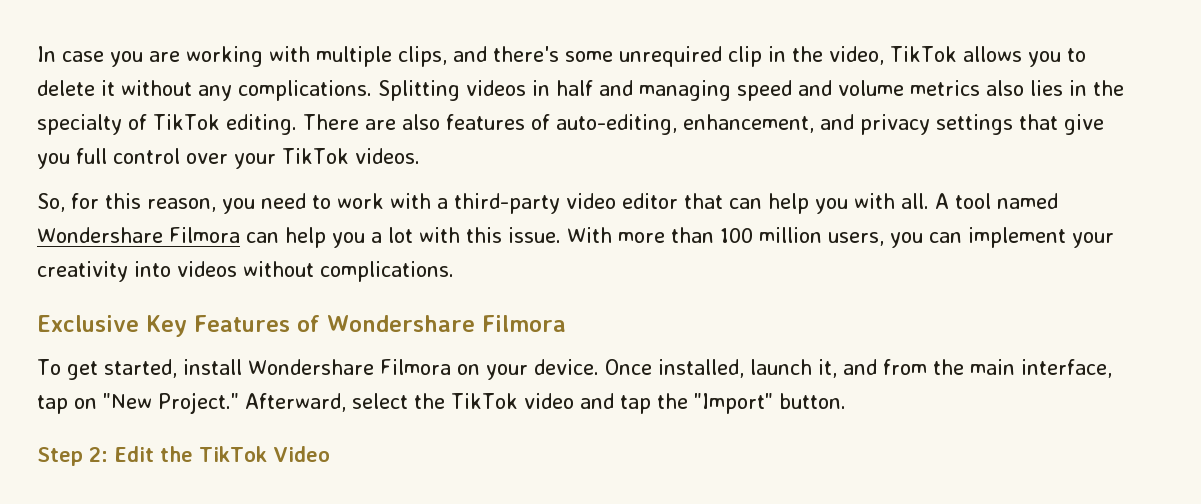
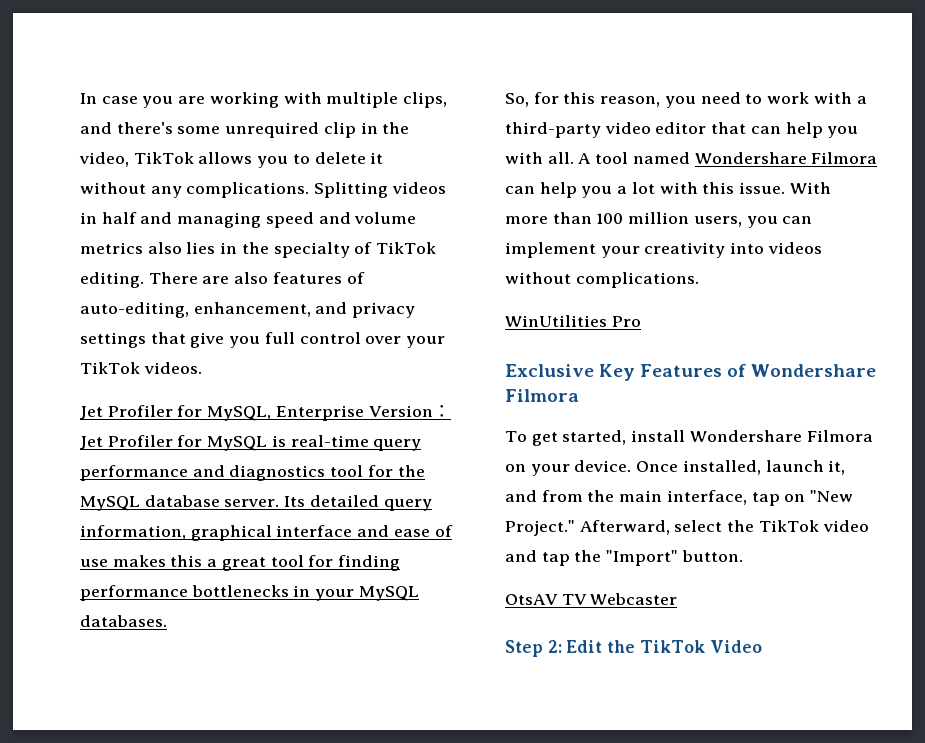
(420, 156) none -> [80,405,451,421] [80,435,422,451] [80,465,425,481] [80,495,432,511] [80,525,453,541] [80,555,401,571] [80,585,419,601] [80,615,167,627] // Jet Profiler for MySQL, Enterprise Version：Jet Profiler for MySQL is real-time query performance and diagnostics tool for the MySQL database server. Its detailed query information, graphical interface and ease of use makes this a great tool for finding performance bottlenecks in your MySQL databases.
(454, 271) none -> [505,315,641,327] // WinUtilities Pro
(846, 401) none -> [505,593,678,605] // OtsAV TV Webcaster

